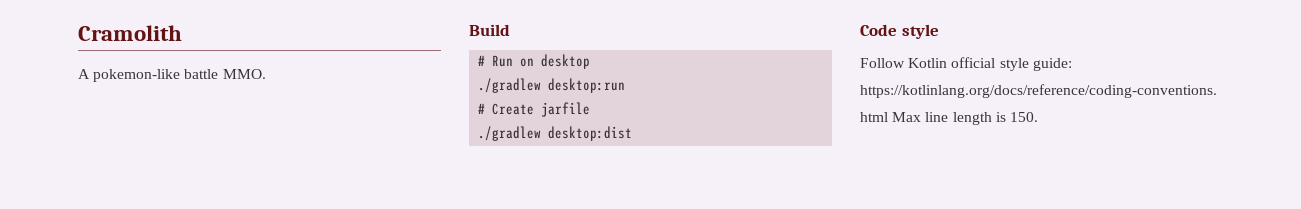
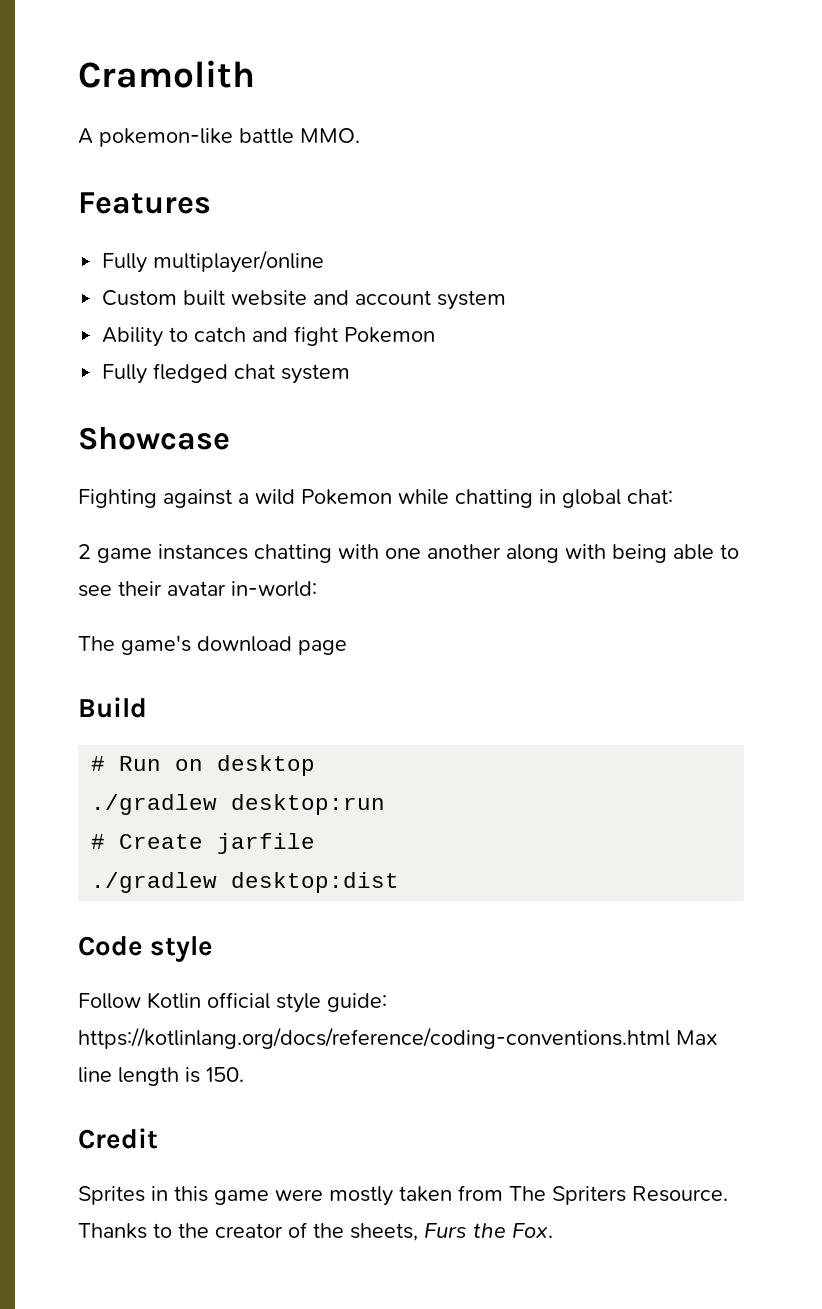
(266, 74) none -> [78,192,211,214] [102,250,325,273] [102,290,507,310] [102,326,436,347] [102,363,351,384] [78,427,230,450] [78,489,673,508] [78,544,739,563] [78,581,317,597] [78,635,347,655] // Features // Fully multiplayer/online // Custom built website and account system // Ability to catch and fight Pokemon // Fully fledged chat system // Showcase // Fighting against a wild Pokemon while chatting in global chat: // 2 game instances chatting with one another along with being able to see their avatar in-world: // The game's download page
(1038, 117) none -> [78,1128,158,1149] [78,1185,728,1206] [78,1222,553,1241] // Credit // Sprites in this game were mostly taken from The Spriters Resource. Thanks to the creator of the sheets, Furs the Fox.

